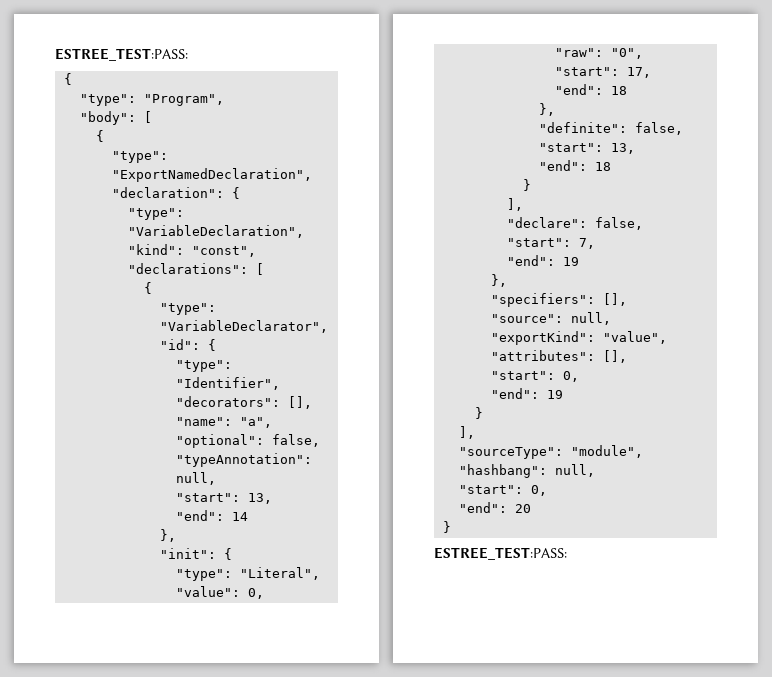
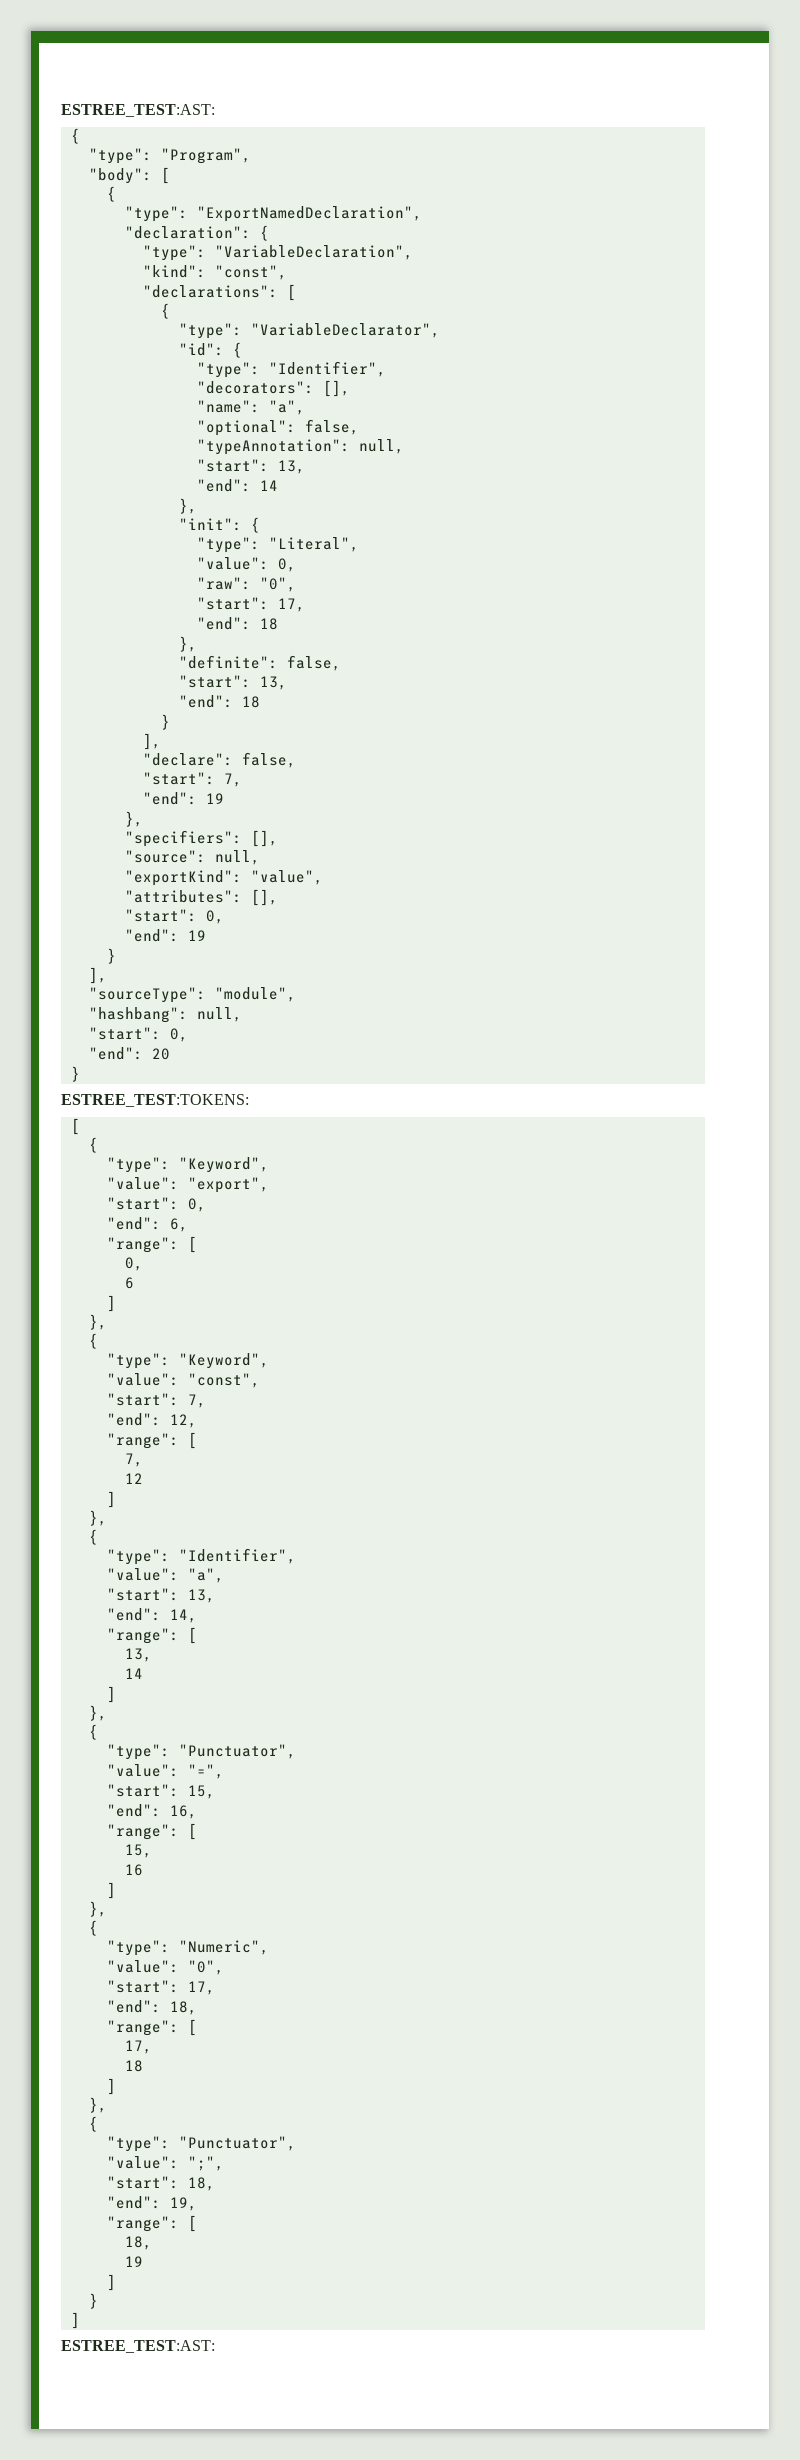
[55,48,188,61] ESTREE_TEST:PASS: -> [61,104,215,117] ESTREE_TEST:AST:
[434,547,567,560] ESTREE_TEST:PASS: -> [61,1094,249,1107] [70,1118,80,1135] [88,1137,98,1153] [106,1157,269,1173] [106,1177,269,1193] [106,1197,206,1212] [106,1217,188,1232] [106,1236,197,1253] [124,1257,143,1271] [124,1277,134,1289] [106,1295,116,1312] [88,1314,107,1330] [88,1333,98,1349] [106,1353,269,1369] [106,1373,260,1388] [106,1393,206,1408] [106,1413,197,1428] [106,1432,197,1449] [124,1453,143,1467] [124,1473,143,1484] [106,1491,116,1508] [88,1510,107,1526] [88,1529,98,1545] [106,1548,296,1565] [106,1568,224,1583] [106,1588,215,1603] [106,1608,197,1623] [106,1627,197,1644] [124,1648,152,1662] [124,1668,143,1679] [106,1686,116,1703] [88,1705,107,1721] [88,1724,98,1740] [106,1744,296,1760] [106,1764,224,1779] [106,1784,215,1799] [106,1804,197,1819] [106,1823,197,1840] [124,1844,152,1858] [124,1864,143,1876] [106,1882,116,1899] [88,1901,107,1917] [88,1920,98,1936] [106,1940,269,1956] [106,1960,224,1975] [106,1980,215,1995] [106,2000,197,2015] [106,2019,197,2036] [124,2040,152,2054] [124,2060,143,2072] [106,2078,116,2095] [88,2097,107,2113] [88,2116,98,2132] [106,2136,296,2152] [106,2156,224,2171] [106,2176,215,2191] [106,2196,197,2211] [106,2215,197,2232] [124,2236,152,2250] [124,2256,143,2267] [106,2274,116,2291] [88,2293,98,2309] [70,2312,80,2329] [61,2340,215,2353] ESTREE_TEST:TOKENS: // [ // { // "type": "Keyword", // "value": "export", // "start": 0, // "end": 6, // "range": [ // 0, // 6 // ] // }, // { // "type": "Keyword", // "value": "const", // "start": 7, // "end": 12, // "range": [ // 7, // 12 // ] // }, // { // "type": "Identifier", // "value": "a", // "start": 13, // "end": 14, // "range": [ // 13, // 14 // ] // }, // { // "type": "Punctuator", // "value": "=", // "start": 15, // "end": 16, // "range": [ // 15, // 16 // ] // }, // { // "type": "Numeric", // "value": "0", // "start": 17, // "end": 18, // "range": [ // 17, // 18 // ] // }, // { // "type": "Punctuator", // "value": ";", // "start": 18, // "end": 19, // "range": [ // 18, // 19 // ] // } // ] // ESTREE_TEST:AST:

